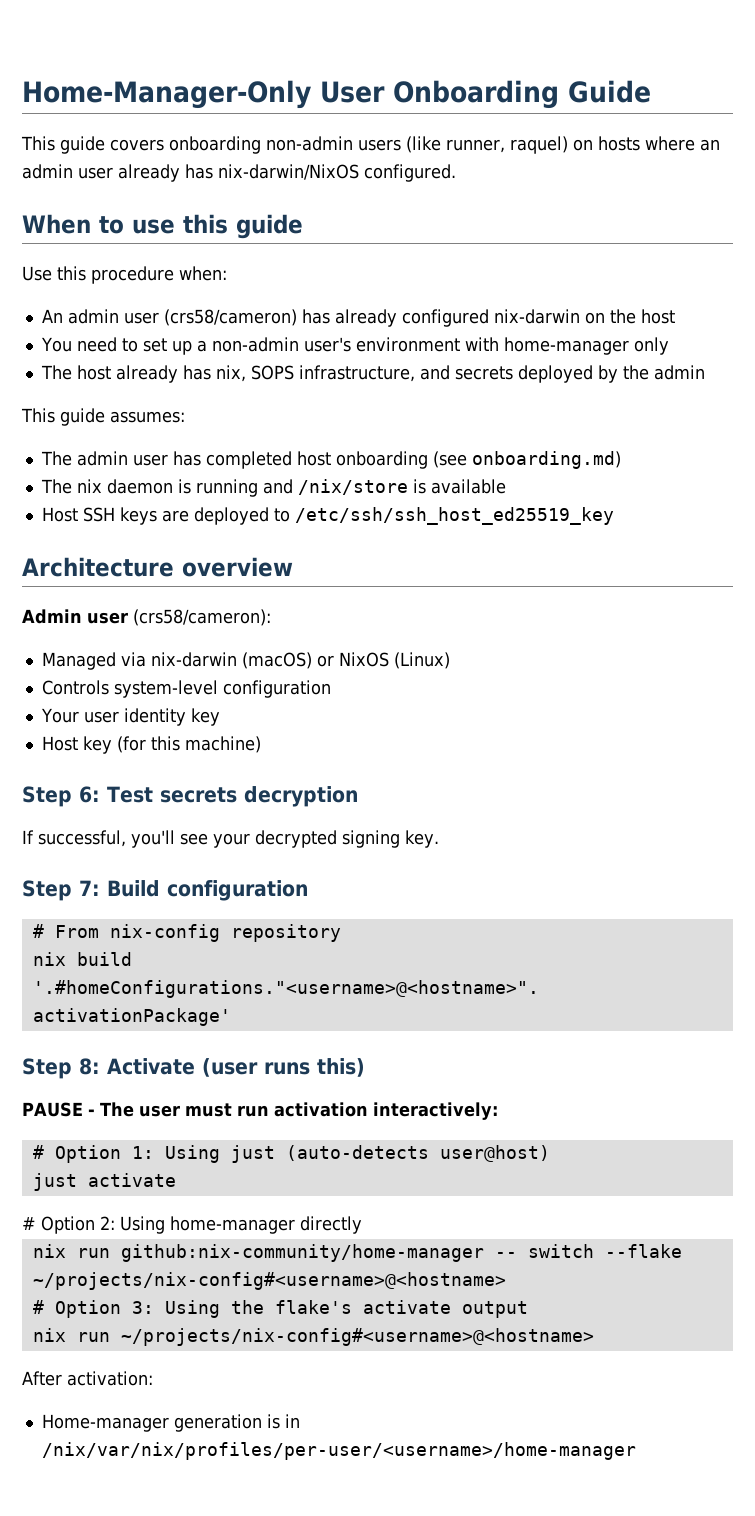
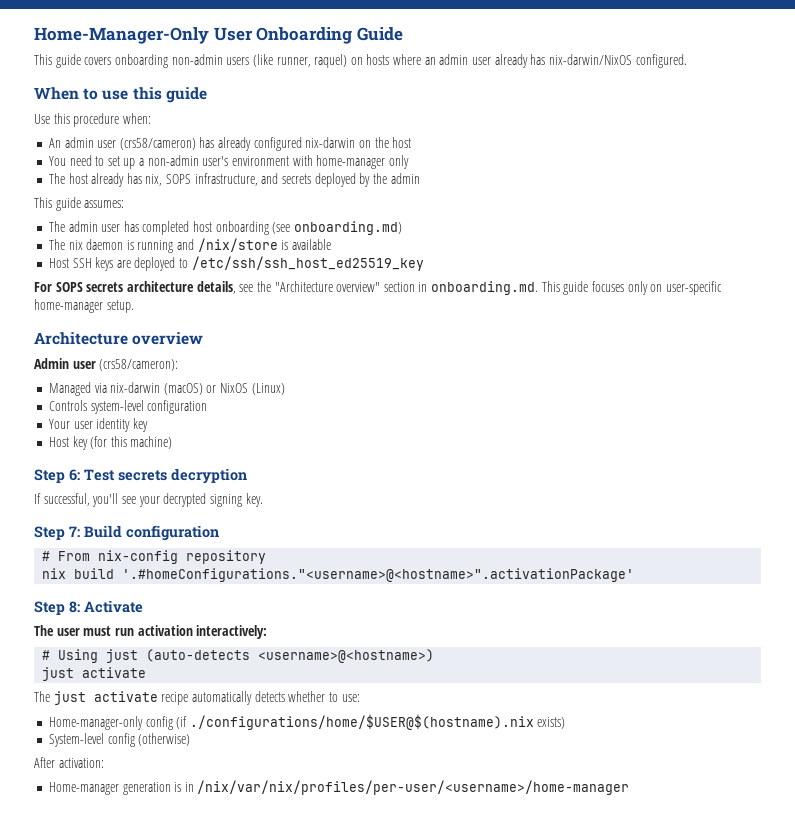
(614, 516) none -> [34,281,722,295] [34,299,134,313] // For SOPS secrets architecture details, see the "Architecture overview" section in onboarding.md. This guide focuses only on user-specific home-manager setup.
[202,1058,365,1077] [22,1102,95,1117] (user runs this) // PAUSE - -> (143, 606) //
[54,1145,154,1163] Option 1: -> (51, 655) none
[439,1145,550,1162] user@host) -> [258,649,435,663] <username>@<hostname>)
[22,1216,362,1234] [32,1244,682,1262] [32,1272,506,1290] [32,1300,528,1318] [32,1328,594,1346] # Option 2: Using home-manager directly // nix run github:nix-community/home-manager -- switch --flake ~/projects/nix-config#<username>@<hostname> // # Option 3: Using the flake's activate output // nix run ~/projects/nix-config#<username>@<hostname> -> [34,691,360,705] [48,714,566,730] [48,733,191,747] The just activate recipe automatically detects whether to use: // Home-manager-only config (if ./configurations/home/$USER@$(hostname).nix exists) // System-level config (otherwise)

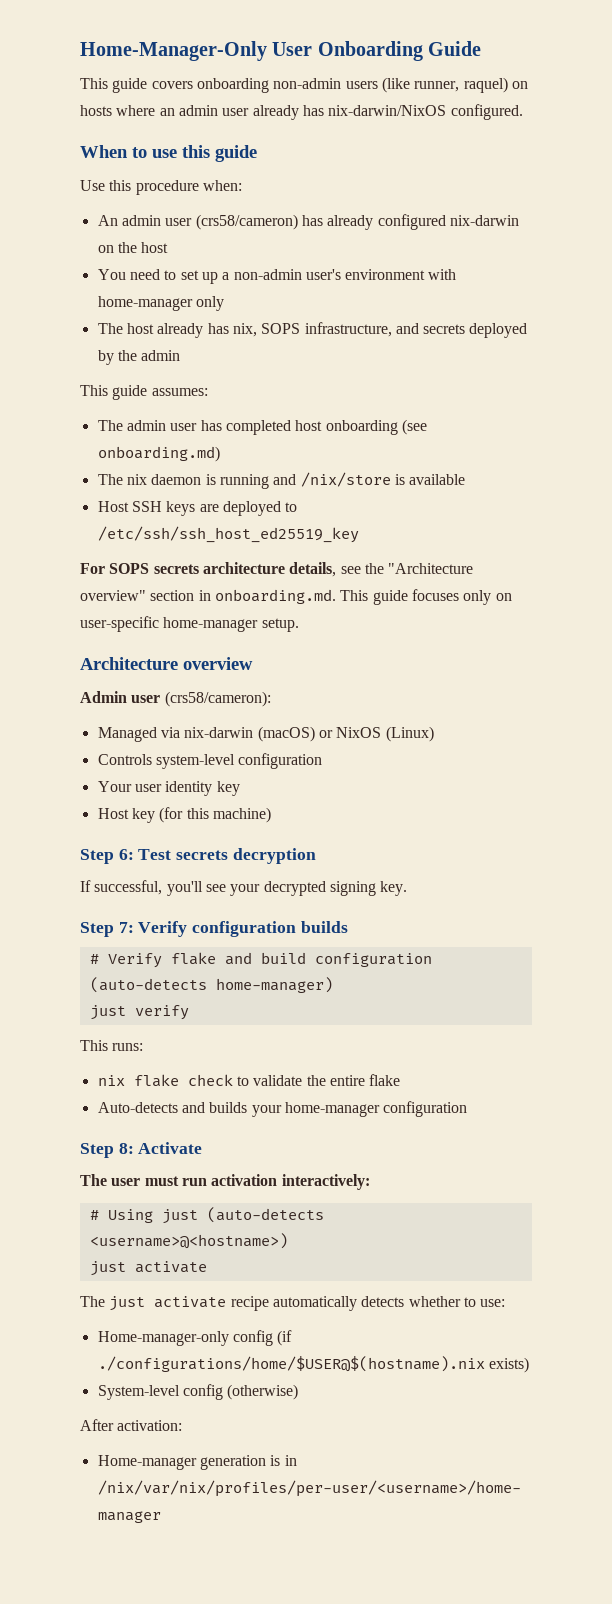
[84,525,219,541] [42,550,267,564] [42,568,635,582] Build configuration // # From nix-config repository // nix build '.#homeConfigurations."<username>@<hostname>".activationPackage' -> [138,921,348,937] [89,952,432,968] [89,977,333,993] [89,1005,189,1020] [80,1040,144,1051] [97,1074,401,1087] [97,1101,468,1117] Verify configuration builds // # Verify flake and build configuration (auto-detects home-manager) // just verify // This runs: // nix flake check to validate the entire flake // Auto-detects and builds your home-manager configuration

